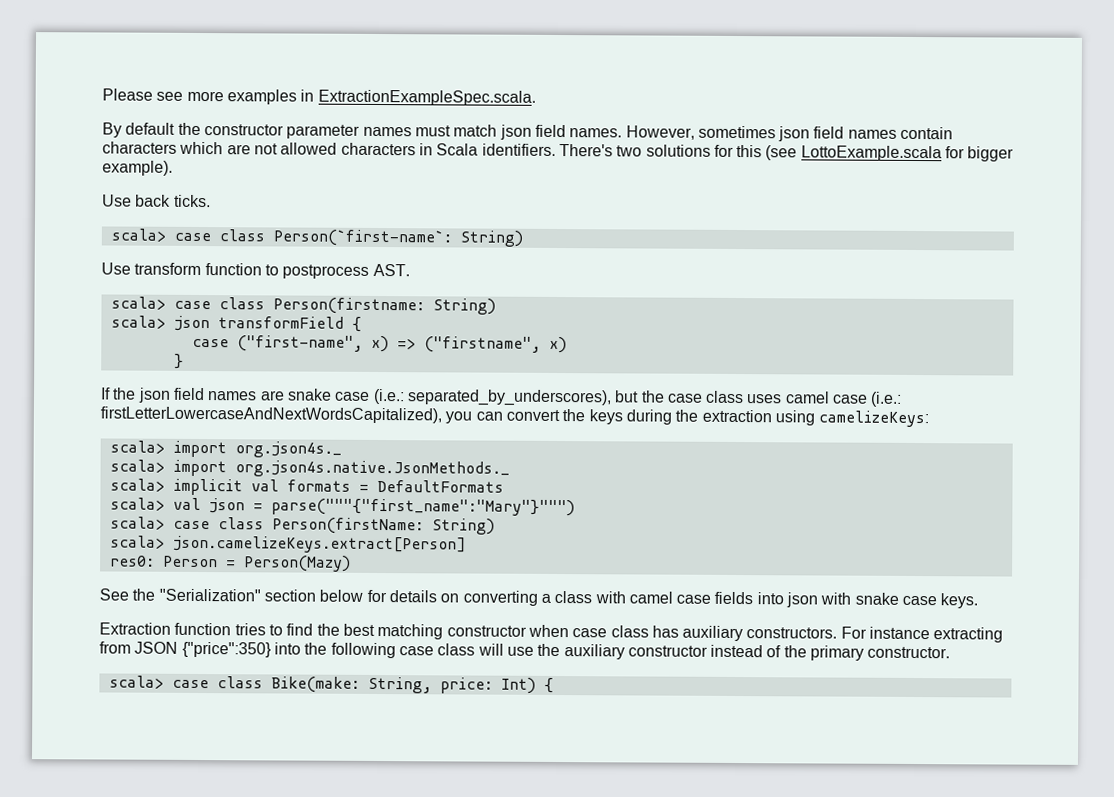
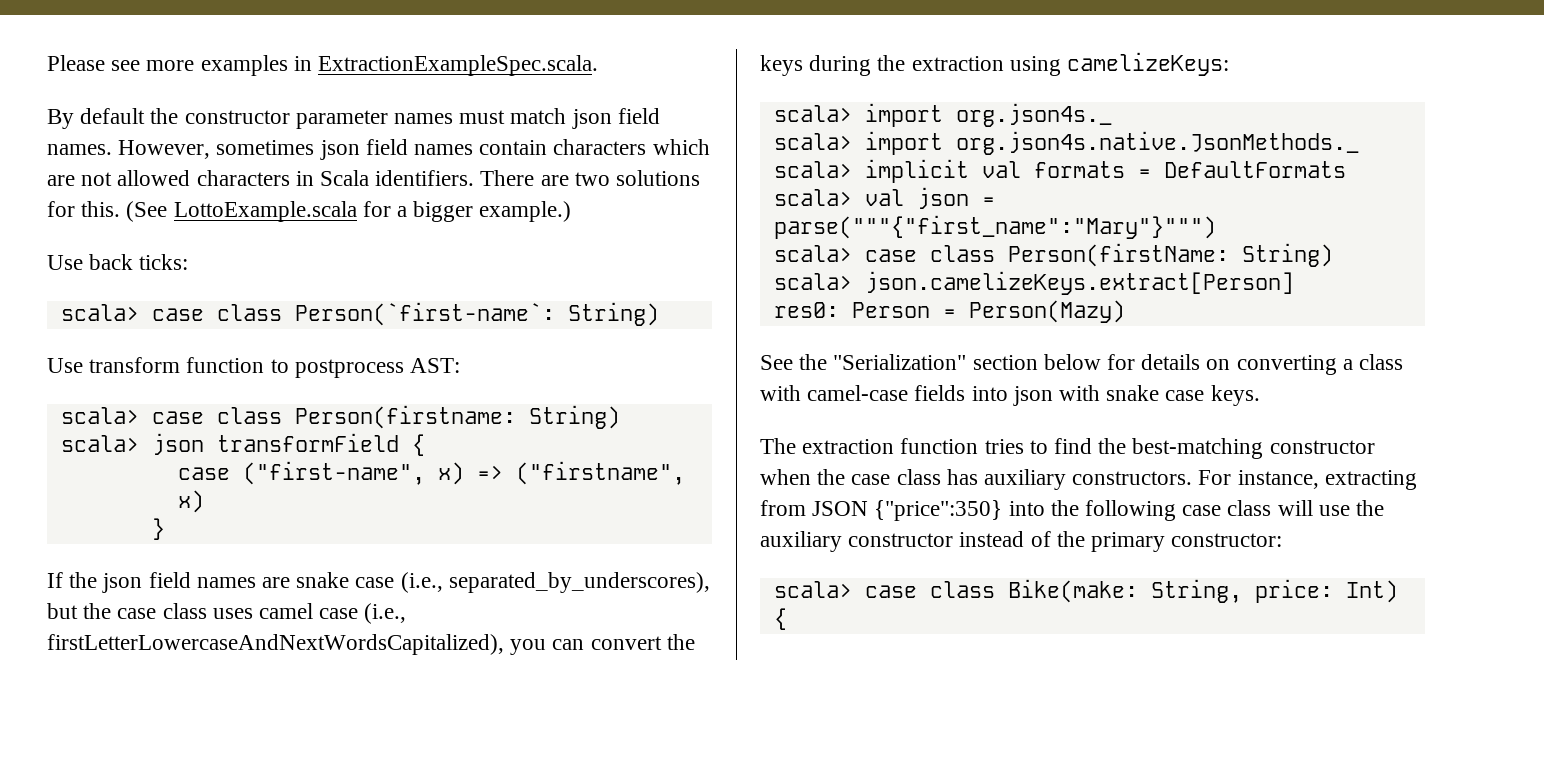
[558,144,613,157] There's -> [480,170,569,186] There are
[736,144,1015,162] [102,160,173,176] this (see LottoExample.scala for bigger example). -> [81,201,572,222] this. (See LottoExample.scala for a bigger example.)
[173,194,211,208] ticks. -> [139,254,189,270] ticks:
[372,263,410,277] AST. -> [410,358,461,373] AST:
[372,388,405,405] (i.e.: -> [400,572,443,593] (i.e.,
[870,391,903,407] (i.e.: -> [364,603,407,624] (i.e.,
[628,591,712,604] camel case -> [807,385,909,401] camel-case
[99,622,171,635] Extraction -> [760,438,895,454] The extraction
[342,623,444,640] best matching -> [1132,438,1264,459] best-matching
(569, 631) none -> [817,469,846,485] the
[869,626,931,640] instance -> [1237,470,1319,489] instance,
[867,646,951,659] constructor. -> [1171,533,1283,547] constructor:

